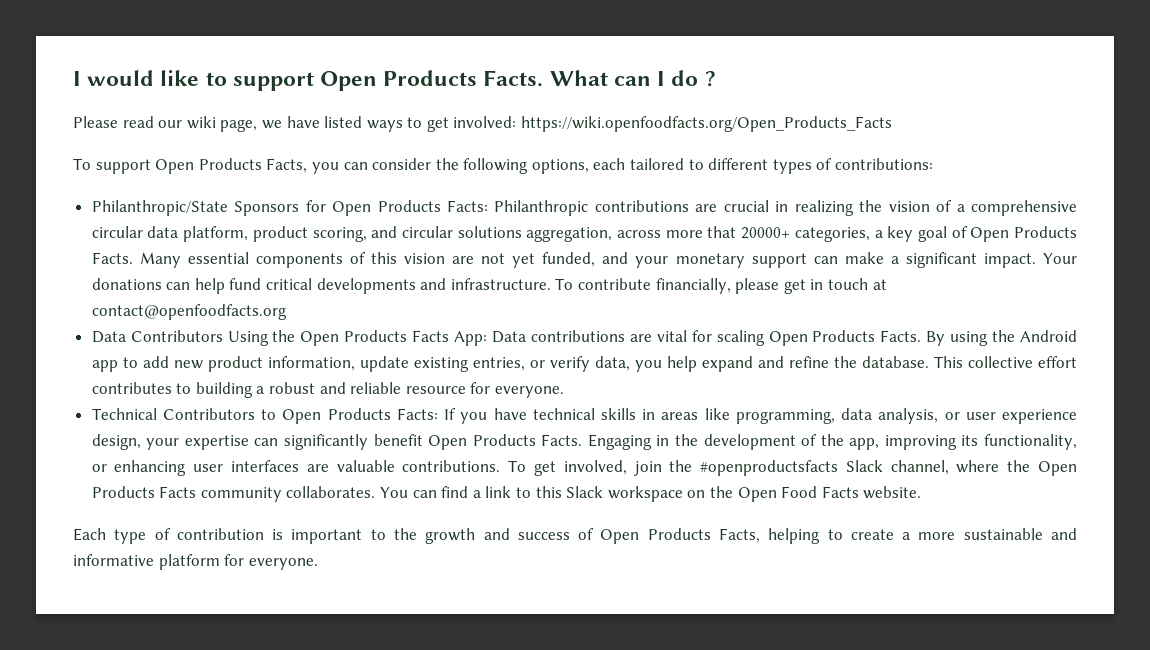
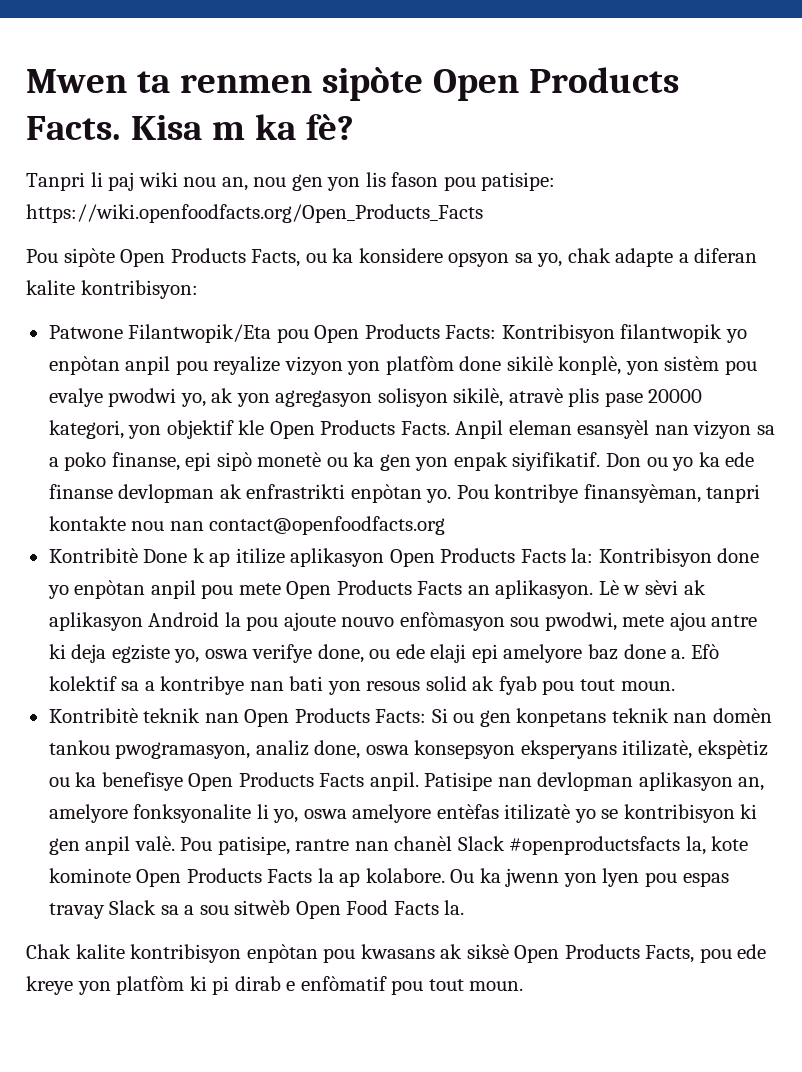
[73,70,716,91] [73,116,517,132] I would like to support Open Products Facts. What can I do ? // Please read our wiki page, we have listed ways to get involved: -> [26,67,679,101] [26,114,354,140] [26,172,556,191] Mwen ta renmen sipòte Open Products Facts. Kisa m ka fè? // Tanpri li paj wiki nou an, nou gen yon lis fason pou patisipe:
[73,158,934,174] [91,200,1077,216] [91,226,1078,242] [91,252,1077,268] [91,278,887,294] [91,304,287,320] [91,330,1077,346] [91,356,1078,372] [91,382,565,398] [91,408,1077,424] [91,434,1077,450] [91,460,1077,476] [91,486,922,502] [73,528,1078,544] [73,554,318,570] To support Open Products Facts, you can consider the following options, each tailored to different types of contributions: // Philanthropic/State Sponsors for Open Products Facts: Philanthropic contributions are crucial in realizing the vision of a comprehensive circular data platform, product scoring, and circular solutions aggregation, across more that 20000+ categories, a key goal of Open Products Facts. Many essential components of this vision are not yet funded, and your monetary support can make a significant impact. Your donations can help fund critical developments and infrastructure. To contribute financially, please get in touch at contact@openfoodfacts.org // Data Contributors Using the Open Products Facts App: Data contributions are vital for scaling Open Products Facts. By using the Android app to add new product information, update existing entries, or verify data, you help expand and refine the database. This collective effort contributes to building a robust and reliable resource for everyone. // Technical Contributors to Open Products Facts: If you have technical skills in areas like programming, data analysis, or user experience design, your expertise can significantly benefit Open Products Facts. Engaging in the development of the app, improving its functionality, or enhancing user interfaces are valuable contributions. To get involved, join the #openproductsfacts Slack channel, where the Open Products Facts community collaborates. You can find a link to this Slack workspace on the Open Food Facts website. // Each type of contribution is important to the growth and success of Open Products Facts, helping to create a more sustainable and informative platform for everyone. -> [26,248,758,267] [26,280,198,299] [48,324,747,343] [48,356,757,375] [48,388,703,407] [48,420,775,439] [48,452,755,471] [48,484,761,503] [48,516,446,535] [48,548,760,567] [47,580,706,599] [48,612,758,631] [48,644,719,663] [48,676,675,695] [48,708,772,727] [48,740,768,759] [48,772,765,791] [48,804,758,823] [48,836,749,855] [48,868,729,887] [48,900,465,919] [26,944,767,963] [26,976,524,995] Pou sipòte Open Products Facts, ou ka konsidere opsyon sa yo, chak adapte a diferan kalite kontribisyon: // Patwone Filantwopik/Eta pou Open Products Facts: Kontribisyon filantwopik yo enpòtan anpil pou reyalize vizyon yon platfòm done sikilè konplè, yon sistèm pou evalye pwodwi yo, ak yon agregasyon solisyon sikilè, atravè plis pase 20000 kategori, yon objektif kle Open Products Facts. Anpil eleman esansyèl nan vizyon sa a poko finanse, epi sipò monetè ou ka gen yon enpak siyifikatif. Don ou yo ka ede finanse devlopman ak enfrastrikti enpòtan yo. Pou kontribye finansyèman, tanpri kontakte nou nan contact@openfoodfacts.org // Kontribitè Done k ap itilize aplikasyon Open Products Facts la: Kontribisyon done yo enpòtan anpil pou mete Open Products Facts an aplikasyon. Lè w sèvi ak aplikasyon Android la pou ajoute nouvo enfòmasyon sou pwodwi, mete ajou antre ki deja egziste yo, oswa verifye done, ou ede elaji epi amelyore baz done a. Efò kolektif sa a kontribye nan bati yon resous solid ak fyab pou tout moun. // Kontribitè teknik nan Open Products Facts: Si ou gen konpetans teknik nan domèn tankou pwogramasyon, analiz done, oswa konsepsyon eksperyans itilizatè, ekspètiz ou ka benefisye Open Products Facts anpil. Patisipe nan devlopman aplikasyon an, amelyore fonksyonalite li yo, oswa amelyore entèfas itilizatè yo se kontribisyon ki gen anpil valè. Pou patisipe, rantre nan chanèl Slack #openproductsfacts la, kote kominote Open Products Facts la ap kolabore. Ou ka jwenn yon lyen pou espas travay Slack sa a sou sitwèb Open Food Facts la. // Chak kalite kontribisyon enpòtan pou kwasans ak siksè Open Products Facts, pou ede kreye yon platfòm ki pi dirab e enfòmatif pou tout moun.

